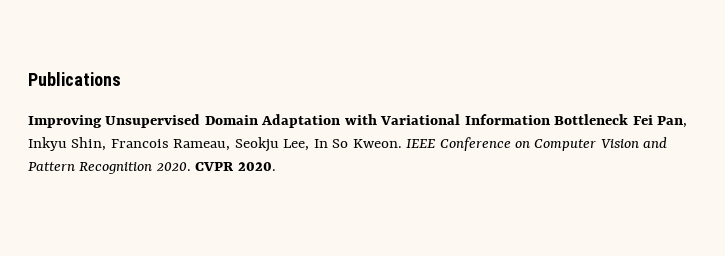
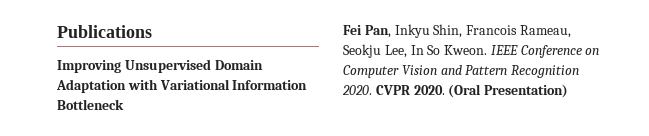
(629, 119) none -> (124, 104) //
(276, 166) none -> [448,84,569,98] (Oral Presentation)

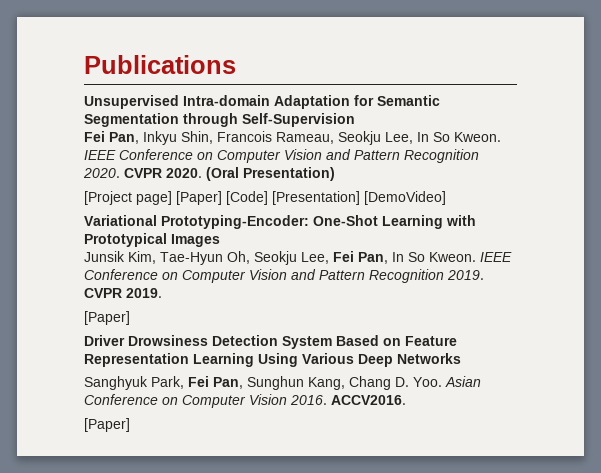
[57,59,263,73] [56,79,308,93] [57,99,124,110] Improving Unsupervised Domain Adaptation with Variational Information Bottleneck -> [84,95,440,109] [84,113,355,127] Unsupervised Intra-domain Adaptation for Semantic Segmentation through Self-Supervision
(569, 91) none -> [84,191,446,205] [84,215,476,229] [84,233,220,247] [84,251,512,265] [84,269,484,283] [84,288,162,298] [84,311,130,325] [84,335,457,349] [84,353,461,367] [84,376,481,390] [84,394,406,408] [84,418,130,432] // [Project page] [Paper] [Code] [Presentation] [DemoVideo] // Variational Prototyping-Encoder: One-Shot Learning with Prototypical Images // Junsik Kim, Tae-Hyun Oh, Seokju Lee, Fei Pan, In So Kweon. IEEE Conference on Computer Vision and Pattern Recognition 2019. CVPR 2019. // [Paper] // Driver Drowsiness Detection System Based on Feature Representation Learning Using Various Deep Networks // Sanghyuk Park, Fei Pan, Sunghun Kang, Chang D. Yoo. Asian Conference on Computer Vision 2016. ACCV2016. // [Paper]

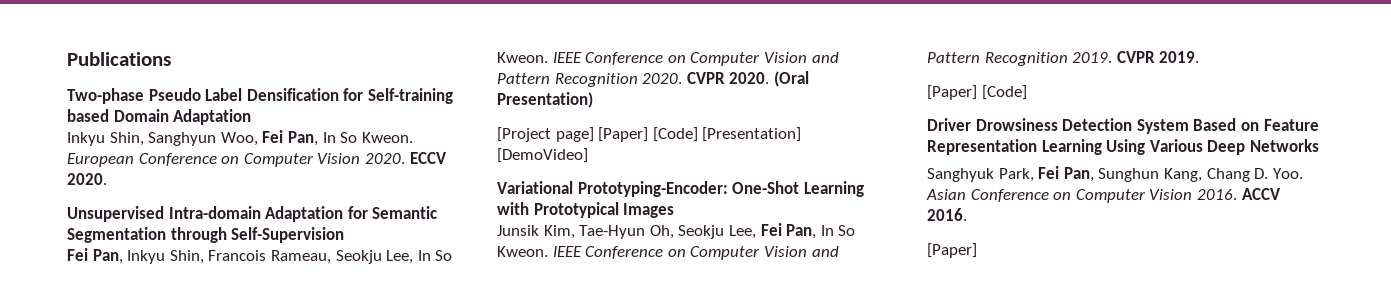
(236, 64) none -> [67,88,453,104] [67,109,252,125] [67,130,413,146] [67,152,447,167] [67,173,107,185] // Two-phase Pseudo Label Densification for Self-training based Domain Adaptation // Inkyu Shin, Sanghyun Woo, Fei Pan, In So Kweon. European Conference on Computer Vision 2020. ECCV 2020.
(130, 318) none -> [981,85,1027,100] [Code]
[331,395,406,405] ACCV2016. -> [1241,188,1281,200] [927,208,967,221] ACCV 2016.

